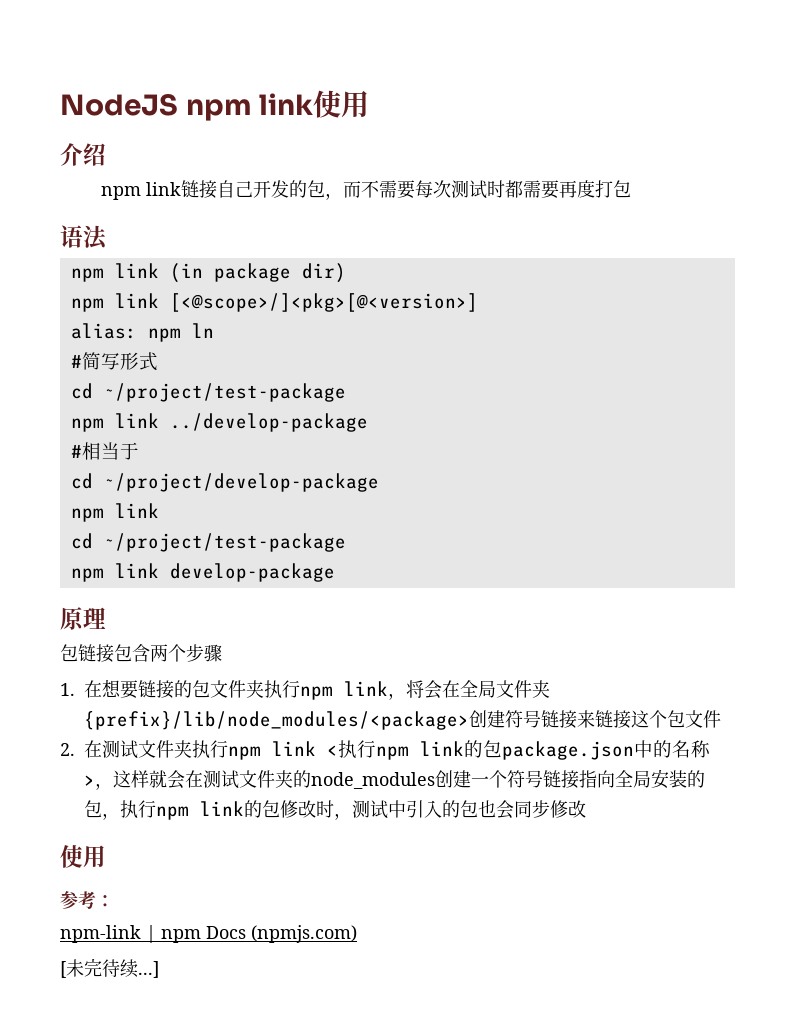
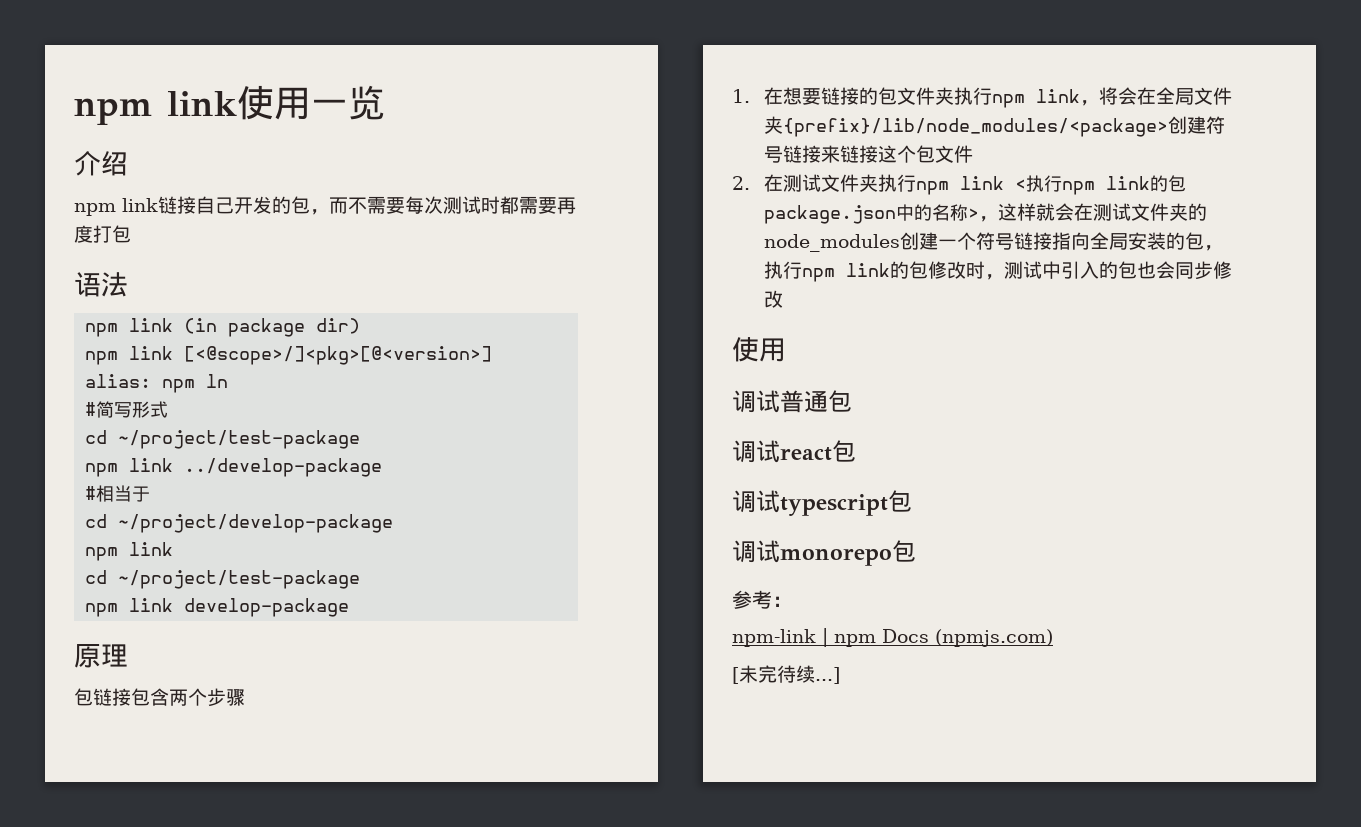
[60,93,178,116] NodeJS -> (74, 111) none
(370, 104) none -> [311,85,385,120] 一览
(106, 856) none -> [732,390,852,413] [732,440,856,463] [732,490,912,516] [732,540,916,566] // 调试普通包 // 调试react包 // 调试typescript包 // 调试monorepo包

